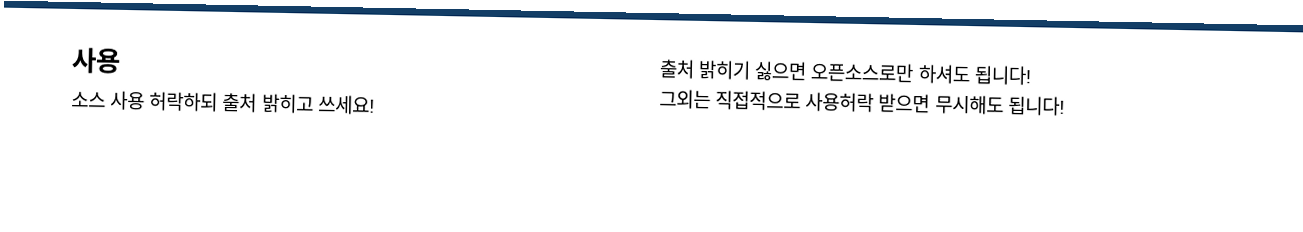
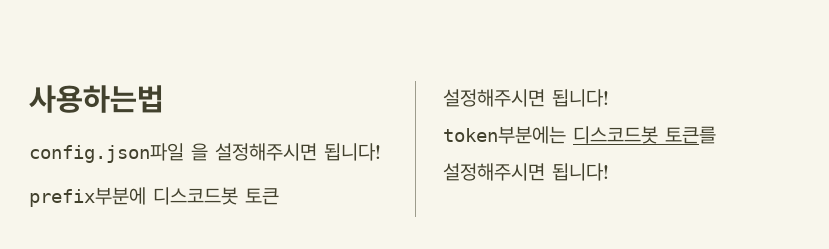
[71,46,121,74] [71,90,375,115] [659,59,1032,86] [659,89,1004,115] 사용 // 소스 사용 허락하되 출처 밝히고 쓰세요! // 출처 밝히기 싫으면 오픈소스로만 하셔도 됩니다! // 그외는 직접적으로 사용허락 받으면 무시해도 -> [29,85,164,113] [29,143,381,163] [29,187,279,207] [443,89,609,107] [443,126,716,144] [443,163,545,181] 사용하는법 // config.json파일 을 설정해주시면 됩니다! // prefix부분에 디스코드봇 토큰 설정해주시면 됩니다! // token부분에는 디스코드봇 토큰를 설정해주시면

